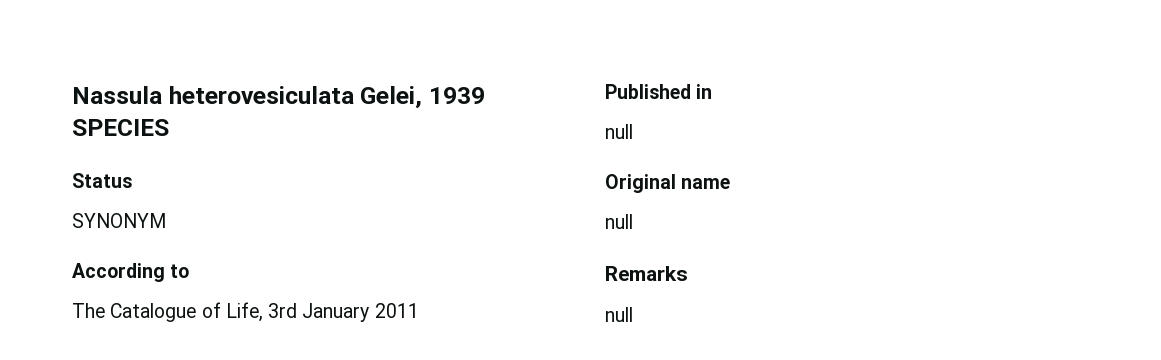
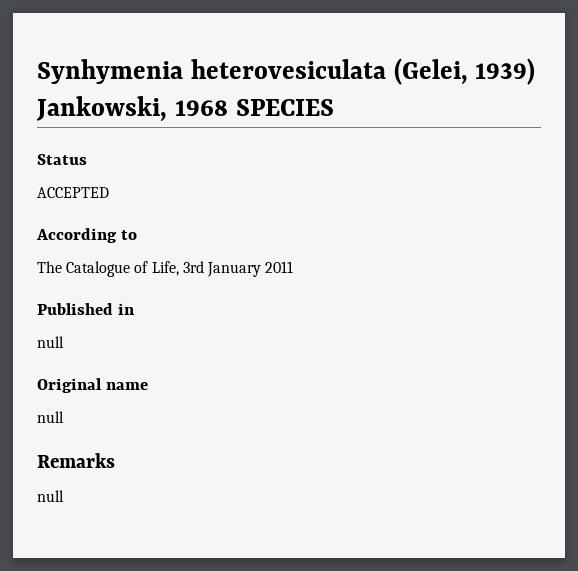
[72,86,485,109] Nassula heterovesiculata Gelei, 1939 -> [37,58,536,85] [36,96,228,122] Synhymenia heterovesiculata (Gelei, 1939) Jankowski, 1968
[72,213,166,228] SYNONYM -> [37,187,109,198] ACCEPTED

